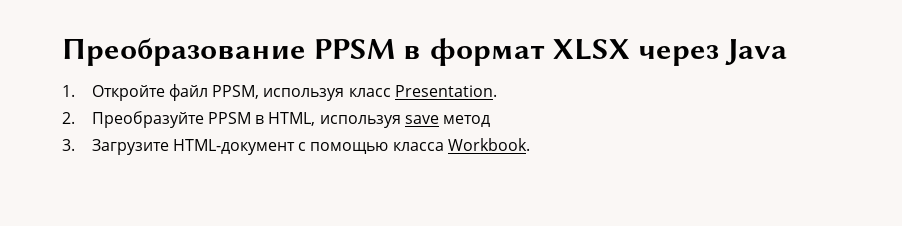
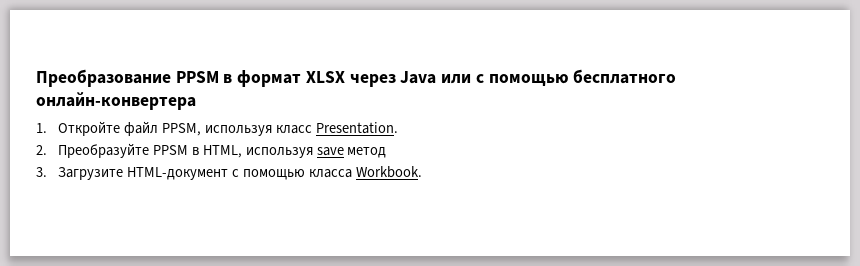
(788, 52) none -> [441,69,677,87] [36,92,196,110] или с помощью бесплатного онлайн-конвертера

